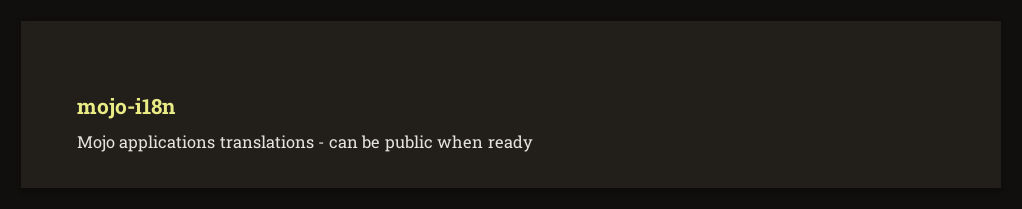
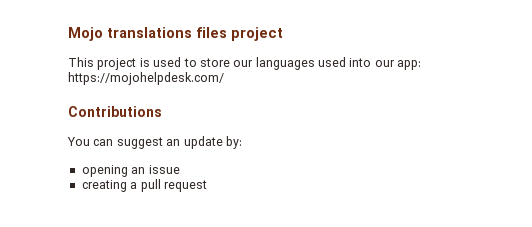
[77,98,176,119] [77,135,533,152] mojo-i18n // Mojo applications translations - can be public when ready -> [68,27,283,41] [68,57,422,70] [68,72,224,85] [68,106,162,117] [67,136,242,149] [81,165,180,177] [81,179,207,192] Mojo translations files project // This project is used to store our languages used into our app: https://mojohelpdesk.com/ // Contributions // You can suggest an update by: // opening an issue // creating a pull request

